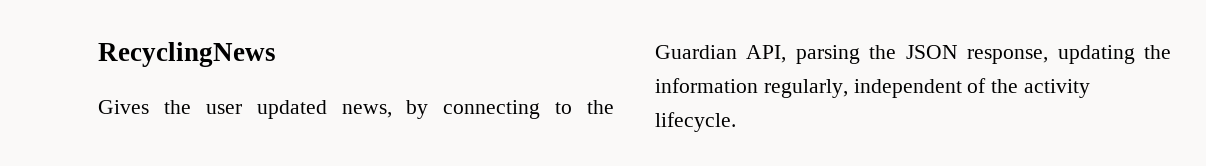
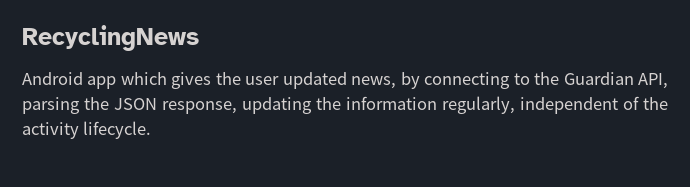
[98,100,149,114] Gives -> [22,72,212,89] Android app which gives

